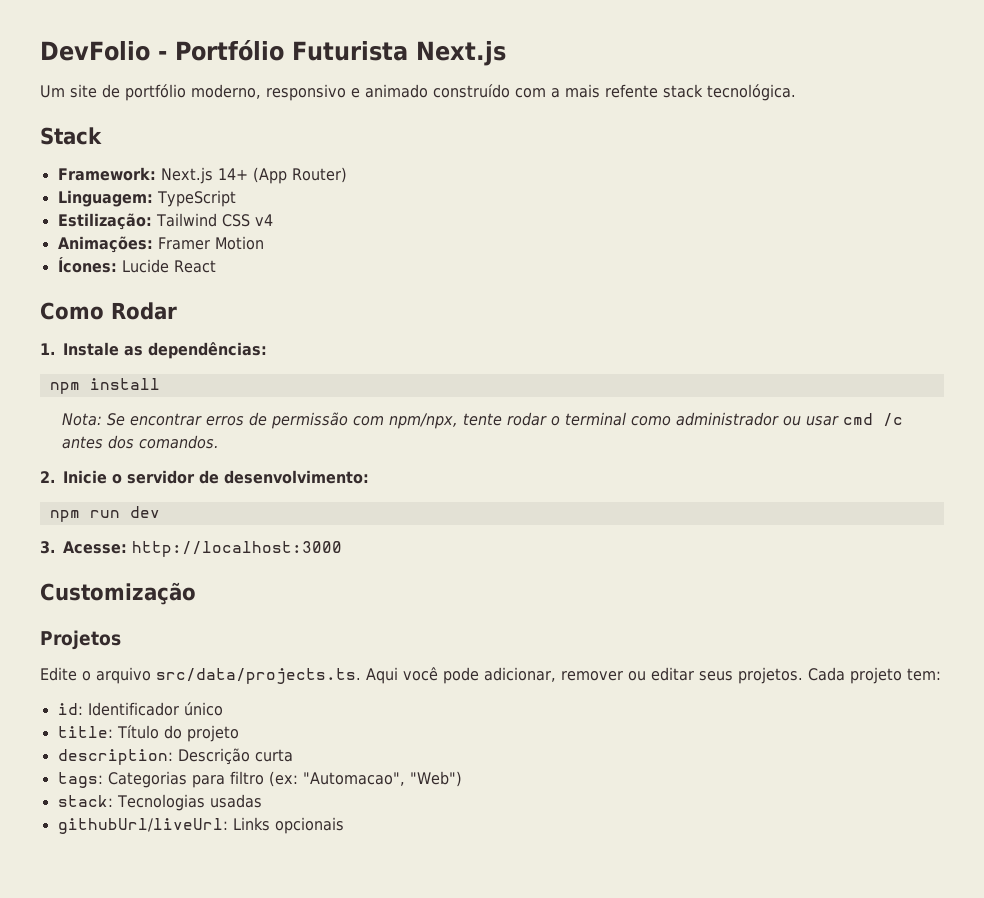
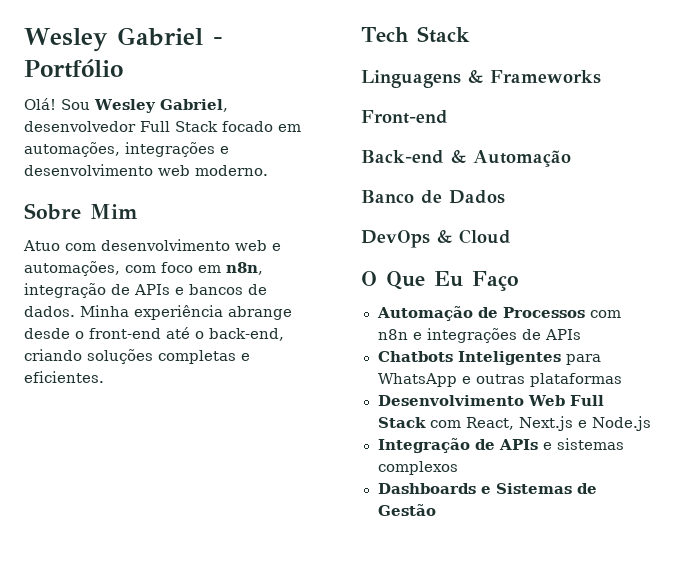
[40,41,150,61] DevFolio -> [24,27,203,52] Wesley Gabriel
[291,41,506,66] [40,84,796,101] [40,127,102,145] [57,167,347,184] [57,190,236,207] [57,213,273,230] [57,236,264,253] [57,257,216,273] [40,302,177,320] [40,342,267,359] [49,378,160,394] [61,412,903,429] [61,435,219,449] [40,470,369,484] [49,506,160,522] [40,541,342,557] [40,582,196,605] [40,630,121,650] [40,667,941,684] [57,702,223,716] [57,725,239,742] [57,748,293,765] [57,771,462,788] [57,794,262,811] [57,817,344,834] Futurista Next.js // Um site de portfólio moderno, responsivo e animado construído com a mais refente stack tecnológica. // Stack // Framework: Next.js 14+ (App Router) // Linguagem: TypeScript // Estilização: Tailwind CSS v4 // Animações: Framer Motion // Ícones: Lucide React // Como Rodar // 1. Instale as dependências: // npm install // Nota: Se encontrar erros de permissão com npm/npx, tente rodar o terminal como administrador ou usar cmd /c antes dos comandos. // 2. Inicie o servidor de desenvolvimento: // npm run dev // 3. Acesse: http://localhost:3000 // Customização // Projetos // Edite o arquivo src/data/projects.ts. Aqui você pode adicionar, remover ou editar seus projetos. Cada projeto tem: // id: Identificador único // title: Título do projeto // description: Descrição curta // tags: Categorias para filtro (ex: "Automacao", "Web") // stack: Tecnologias usadas // githubUrl/liveUrl: Links opcionais -> [24,98,228,113] [24,121,301,132] [24,142,229,157] [24,164,268,176] [24,203,138,220] [23,239,281,251] [24,261,263,276] [24,283,267,298] [24,305,292,320] [24,327,284,341] [24,349,250,364] [24,371,104,383] [361,26,470,43] [361,70,601,88] [361,110,448,124] [361,150,571,167] [361,190,505,204] [361,229,511,248] [361,271,519,291] [376,306,621,321] [377,328,581,343] [377,351,601,365] [377,373,622,387] [377,395,605,406] [377,416,651,431] [377,438,624,453] [377,461,458,475] [377,483,597,494] [377,504,436,516] // Olá! Sou Wesley Gabriel, desenvolvedor Full Stack focado em automações, integrações e desenvolvimento web moderno. // Sobre Mim // Atuo com desenvolvimento web e automações, com foco em n8n, integração de APIs e bancos de dados. Minha experiência abrange desde o front-end até o back-end, criando soluções completas e eficientes. // Tech Stack // Linguagens & Frameworks // Front-end // Back-end & Automação // Banco de Dados // DevOps & Cloud // O Que Eu Faço // Automação de Processos com n8n e integrações de APIs // Chatbots Inteligentes para WhatsApp e outras plataformas // Desenvolvimento Web Full Stack com React, Next.js e Node.js // Integração de APIs e sistemas complexos // Dashboards e Sistemas de Gestão

